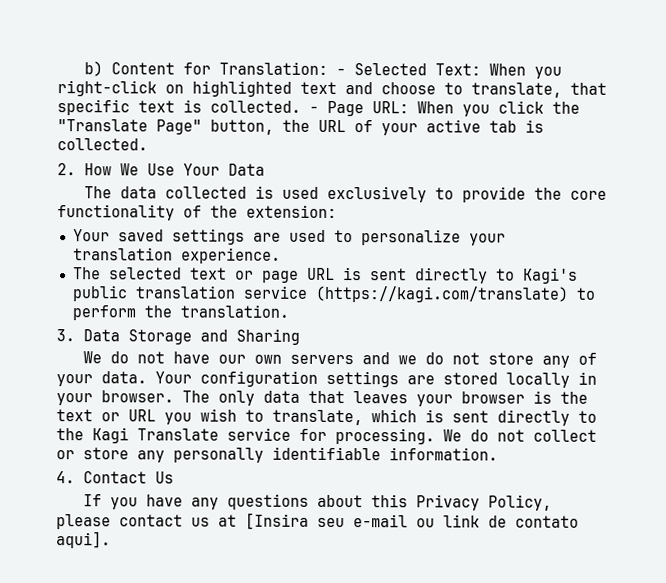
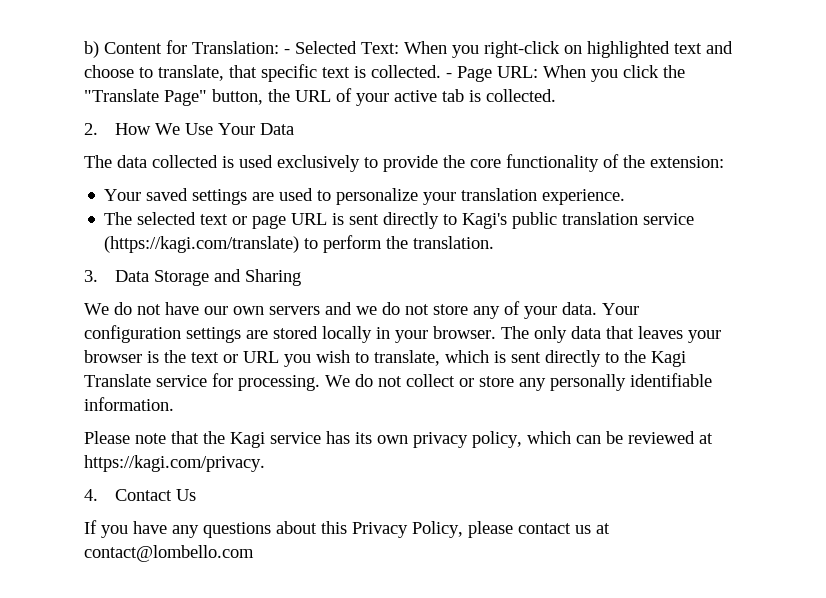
(498, 454) none -> [84,431,713,448] [84,455,265,472] // Please note that the Kagi service has its own privacy policy, which can be reviewed at https://kagi.com/privacy.
[245,512,579,530] [56,531,111,549] [Insira seu e-mail ou link de contato aqui]. -> [84,545,254,562] contact@lombello.com

